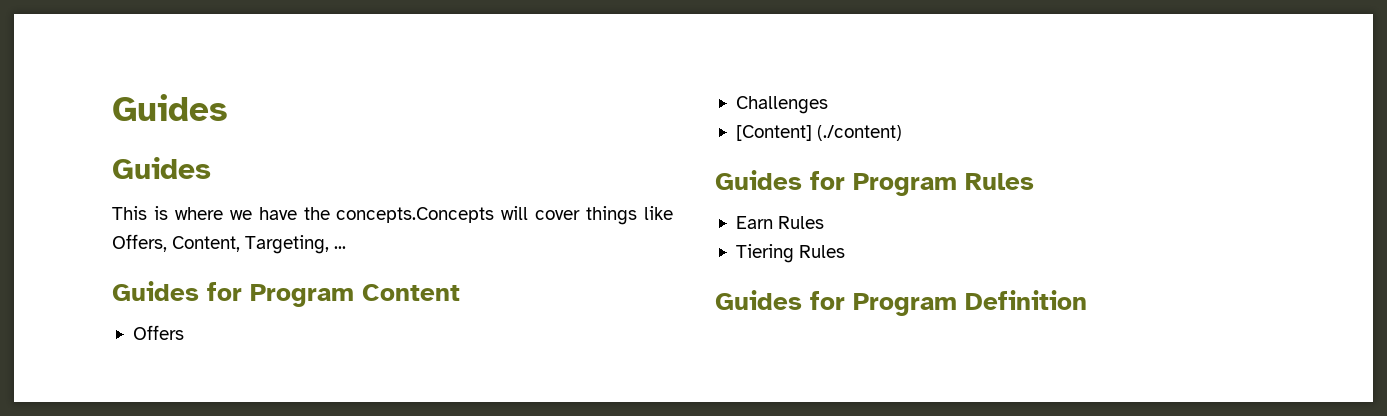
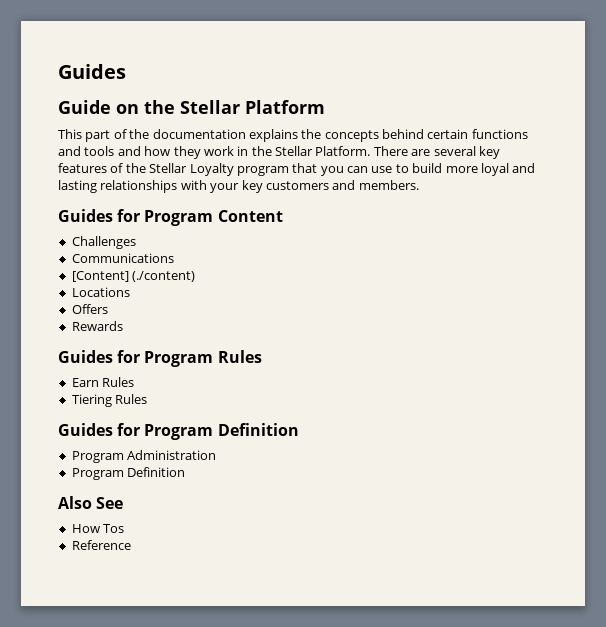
[112,94,228,121] [112,157,211,179] [112,206,673,225] [112,234,347,254] Guides // Guides // This is where we have the concepts.Concepts will cover things like Offers, Content, Targeting, ... -> [58,64,126,79] [58,100,325,114] [58,129,528,142] [58,146,500,159] [58,163,536,176] [58,180,419,193] Guides // Guide on the Stellar Platform // This part of the documentation explains the concepts behind certain functions and tools and how they work in the Stellar Platform. There are several key features of the Stellar Loyalty program that you can use to build more loyal and lasting relationships with your key customers and members.
[132,325,184,340] [735,96,828,114] Offers // Challenges -> [71,236,136,249] [71,253,174,263] Challenges // Communications
(903, 133) none -> [71,287,130,297] [71,304,108,314] [71,321,123,331] // Locations // Offers // Rewards
(1087, 300) none -> [71,450,217,463] [71,467,186,480] [58,496,124,509] [71,524,125,533] [71,540,131,550] // Program Administration // Program Definition // Also See // How Tos // Reference

